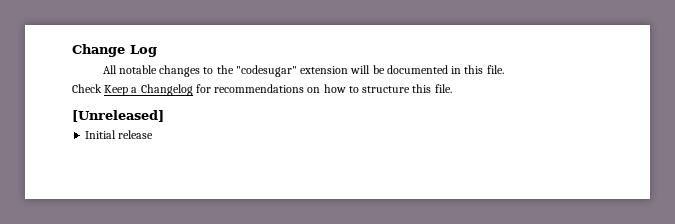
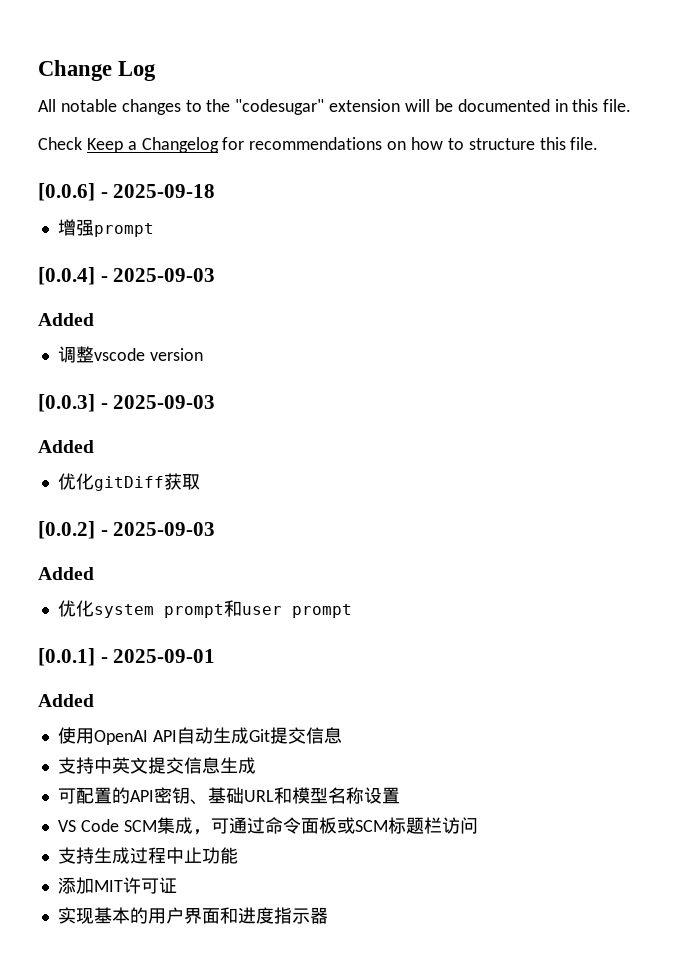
[72,110,164,122] [85,130,154,139] [Unreleased] // Initial release -> [38,183,216,201] [57,219,154,237] [38,267,216,285] [38,313,94,326] [57,346,203,363] [38,394,216,412] [38,440,94,453] [57,473,200,491] [38,521,216,539] [38,567,94,580] [57,600,352,618] [38,648,216,666] [38,694,94,707] [57,727,342,745] [57,757,256,774] [57,787,400,805] [57,817,478,835] [57,847,238,864] [57,877,177,894] [57,907,328,924] [0.0.6] - 2025-09-18 // 增强prompt // [0.0.4] - 2025-09-03 // Added // 调整vscode version // [0.0.3] - 2025-09-03 // Added // 优化gitDiff获取 // [0.0.2] - 2025-09-03 // Added // 优化system prompt和user prompt // [0.0.1] - 2025-09-01 // Added // 使用OpenAI API自动生成Git提交信息 // 支持中英文提交信息生成 // 可配置的API密钥、基础URL和模型名称设置 // VS Code SCM集成，可通过命令面板或SCM标题栏访问 // 支持生成过程中止功能 // 添加MIT许可证 // 实现基本的用户界面和进度指示器

